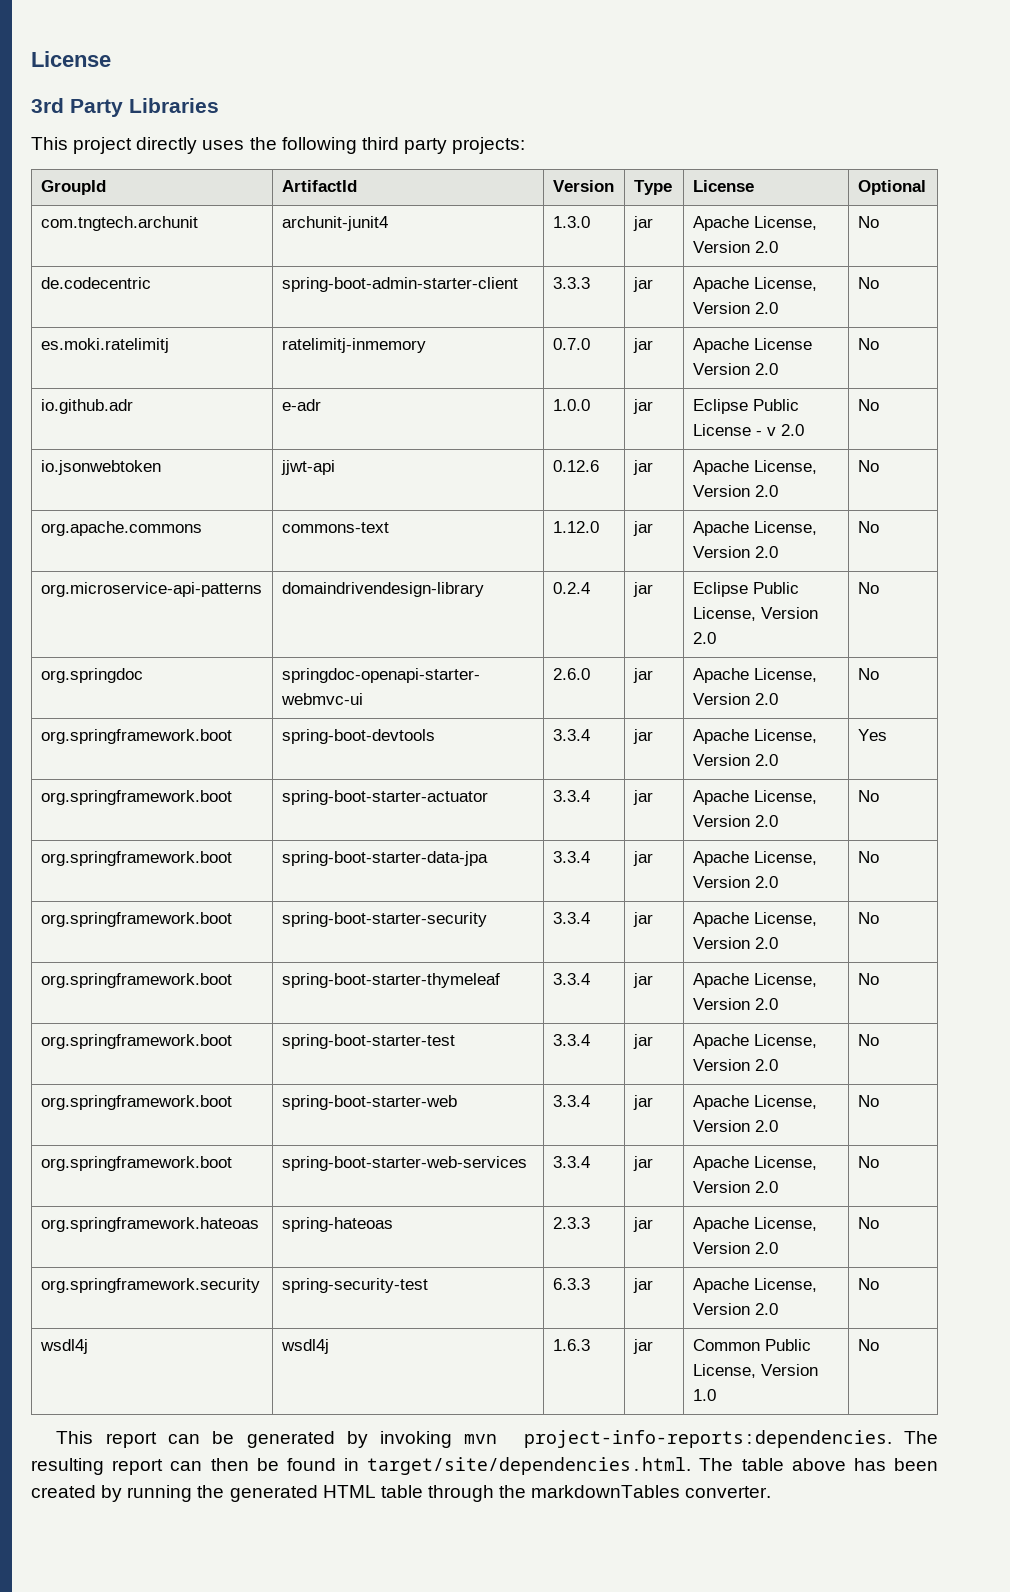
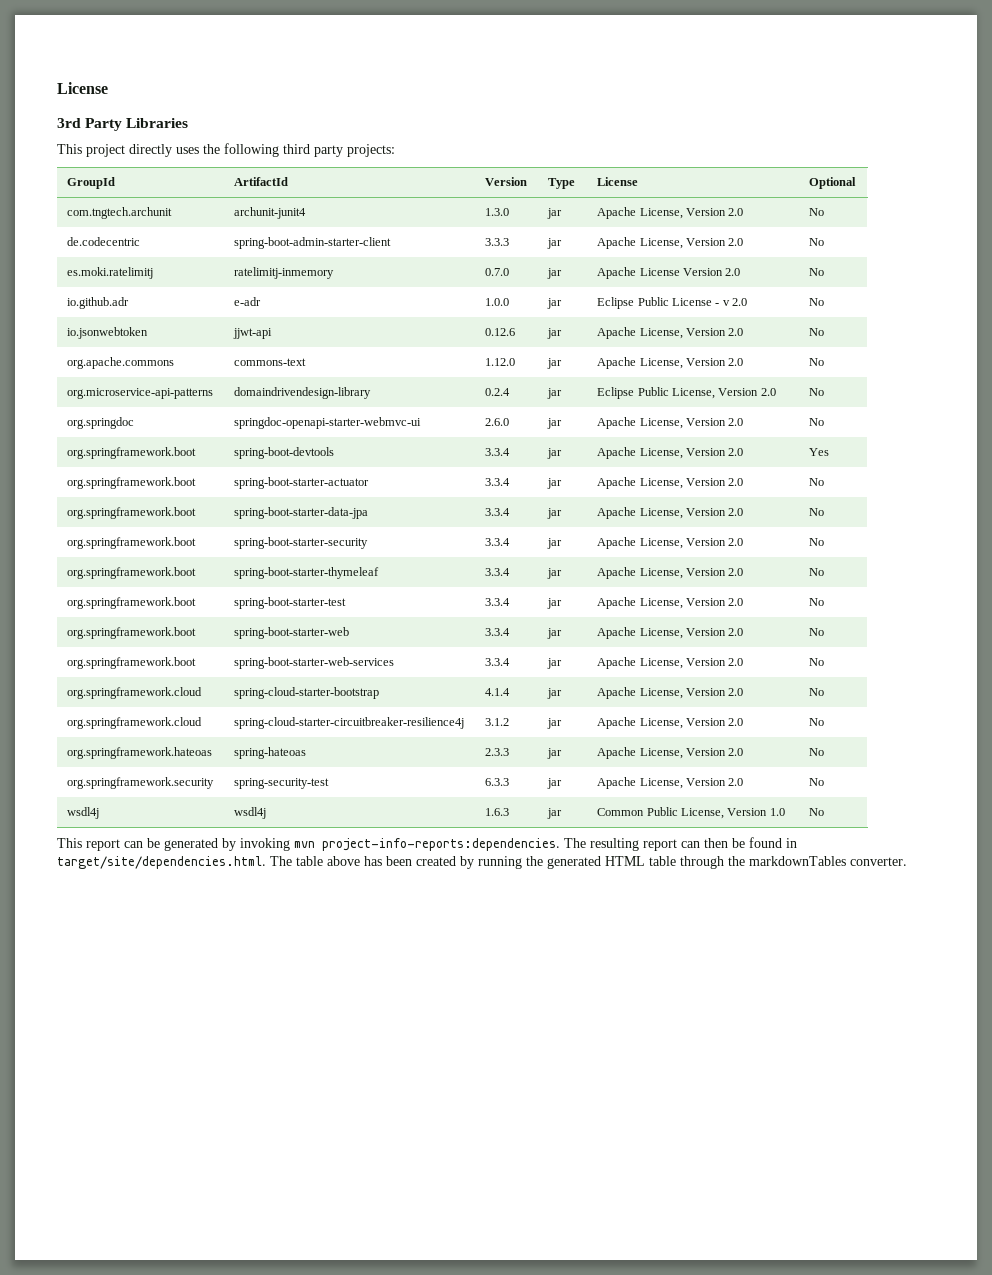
(879, 1162) none -> [67,687,203,699] [234,687,380,699] [485,688,511,696] [547,688,563,699] [597,687,744,699] [809,688,825,696] [67,717,203,729] [234,717,465,729] [485,718,510,726] [547,718,563,729] [597,717,744,729] [809,718,825,726] // org.springframework.cloud | spring-cloud-starter-bootstrap | 4.1.4 | jar | Apache License, Version 2.0 | No // org.springframework.cloud | spring-cloud-starter-circuitbreaker-resilience4j | 3.1.2 | jar | Apache License, Version 2.0 | No

